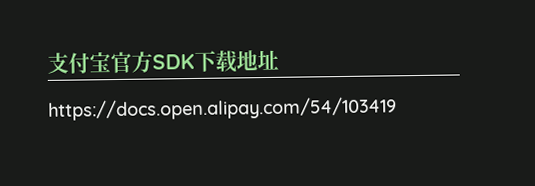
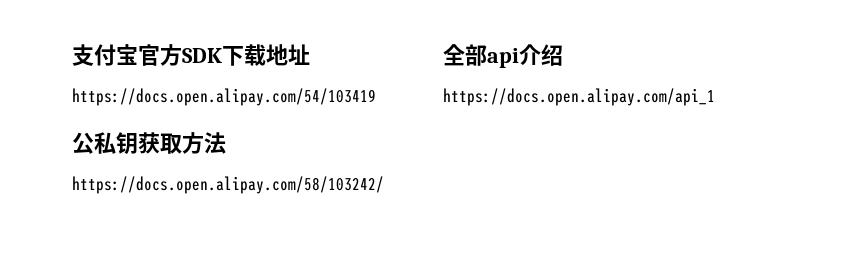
(397, 108) none -> [72,132,226,155] [72,176,384,194] [443,44,563,68] [443,88,715,106] // 公私钥获取方法 // https://docs.open.alipay.com/58/103242/ // 全部api介绍 // https://docs.open.alipay.com/api_1

